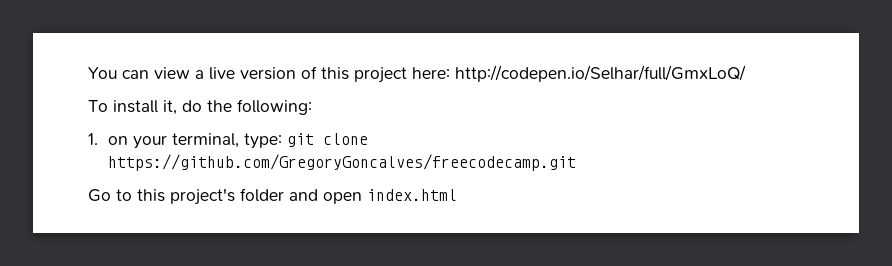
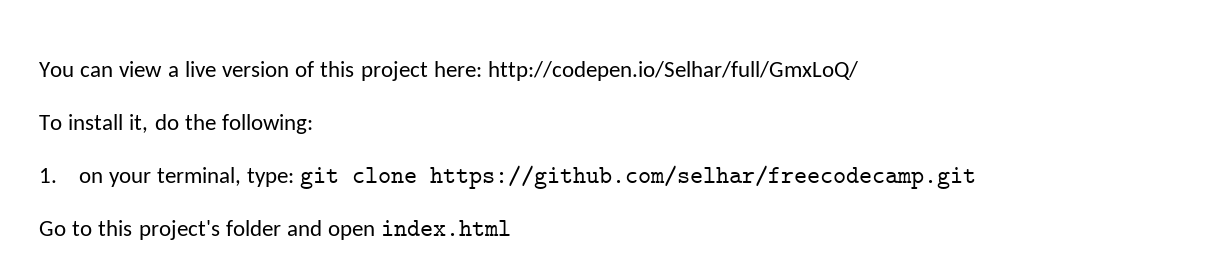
[107,154,576,171] https://github.com/GregoryGoncalves/freecodecamp.git -> [430,165,977,189] https://github.com/selhar/freecodecamp.git

